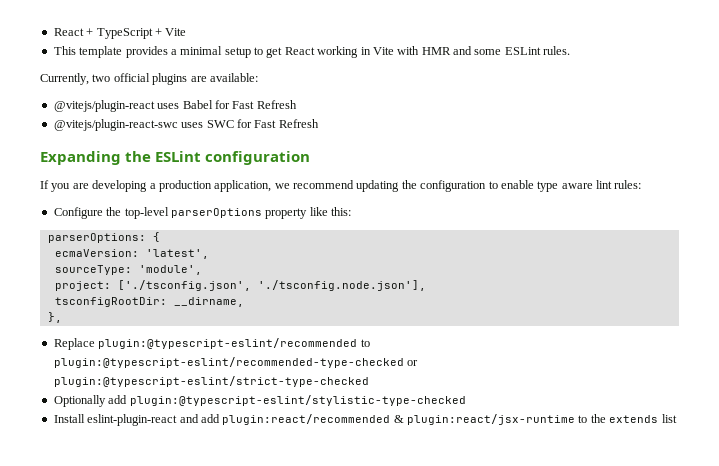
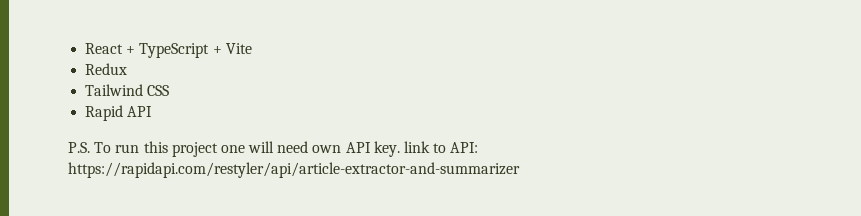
[53,46,571,58] [40,73,258,85] [53,100,297,112] [53,119,319,131] [40,151,311,165] [40,180,642,192] [53,207,351,219] [47,232,160,243] [54,249,209,259] [54,265,202,275] [54,280,426,291] [54,297,244,307] [47,312,62,323] [53,338,370,350] [53,357,419,368] [53,376,369,387] [53,395,466,407] [53,414,677,426] This template provides a minimal setup to get React working in Vite with HMR and some ESLint rules. // Currently, two official plugins are available: // @vitejs/plugin-react uses Babel for Fast Refresh // @vitejs/plugin-react-swc uses SWC for Fast Refresh // Expanding the ESLint configuration // If you are developing a production application, we recommend updating the configuration to enable type aware lint rules: // Configure the top-level parserOptions property like this: // parserOptions: { // ecmaVersion: 'latest', // sourceType: 'module', // project: ['./tsconfig.json', './tsconfig.node.json'], // tsconfigRootDir: __dirname, // }, // Replace plugin:@typescript-eslint/recommended to plugin:@typescript-eslint/recommended-type-checked or plugin:@typescript-eslint/strict-type-checked // Optionally add plugin:@typescript-eslint/stylistic-type-checked // Install eslint-plugin-react and add plugin:react/recommended & plugin:react/jsx-runtime to the extends list -> [85,63,128,75] [85,84,170,96] [85,105,153,121] [68,141,479,157] [68,162,520,178] Redux // Tailwind CSS // Rapid API // P.S. To run this project one will need own API key. link to API: https://rapidapi.com/restyler/api/article-extractor-and-summarizer

